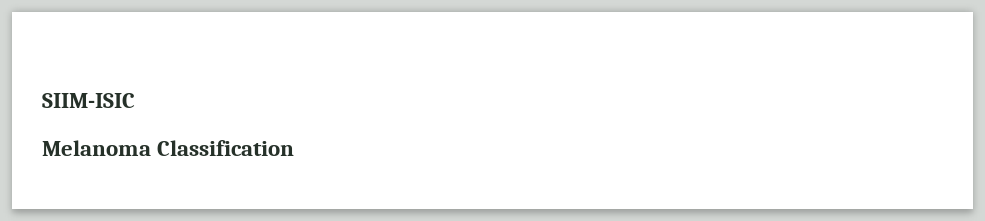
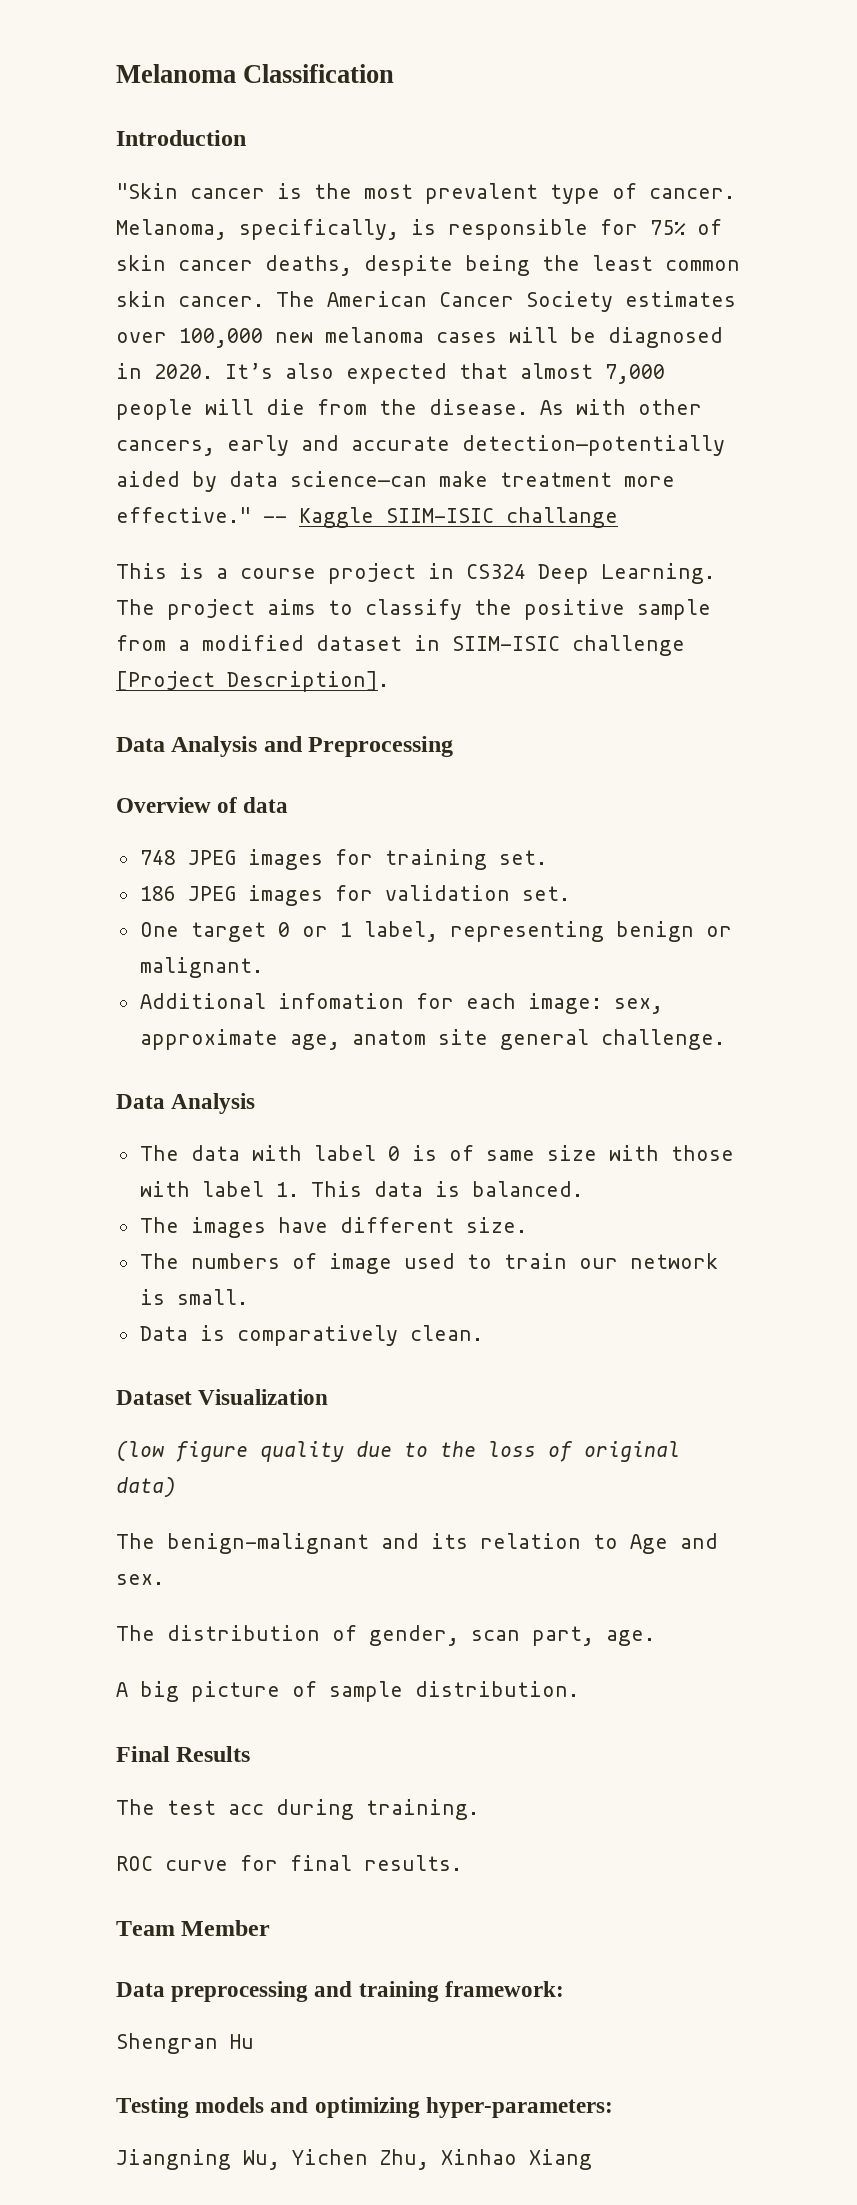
[42,93,135,108] SIIM-ISIC // -> (116, 73) none
(295, 148) none -> [116,130,246,146] [116,183,735,204] [116,219,722,240] [116,255,740,276] [116,291,736,312] [116,327,723,348] [116,363,665,384] [116,399,702,420] [116,435,725,456] [116,471,675,492] [116,507,618,528] [116,563,715,584] [116,599,711,620] [116,635,685,656] [116,671,389,692] [116,736,454,757] [116,797,289,813] [139,849,547,870] [139,885,570,906] [139,921,732,942] [139,957,263,978] [139,993,663,1014] [139,1029,725,1050] [116,1093,256,1114] [139,1145,734,1161] [139,1181,583,1197] [139,1217,527,1238] [139,1253,718,1274] [139,1289,248,1305] [139,1325,483,1346] [116,1389,329,1405] [116,1441,680,1462] [116,1477,176,1497] [116,1533,718,1554] [116,1574,164,1585] [116,1625,655,1646] [116,1681,579,1702] [116,1746,251,1762] [116,1799,479,1820] [116,1855,462,1871] [116,1920,271,1936] [116,1981,564,2002] [116,2033,254,2054] [116,2097,613,2118] [116,2149,592,2170] // Introduction // "Skin cancer is the most prevalent type of cancer. Melanoma, specifically, is responsible for 75% of skin cancer deaths, despite being the least common skin cancer. The American Cancer Society estimates over 100,000 new melanoma cases will be diagnosed in 2020. It’s also expected that almost 7,000 people will die from the disease. As with other cancers, early and accurate detection—potentially aided by data science—can make treatment more effective." -- Kaggle SIIM-ISIC challange // This is a course project in CS324 Deep Learning. The project aims to classify the positive sample from a modified dataset in SIIM-ISIC challenge [Project Description]. // Data Analysis and Preprocessing // Overview of data // 748 JPEG images for training set. // 186 JPEG images for validation set. // One target 0 or 1 label, representing benign or malignant. // Additional infomation for each image: sex, approximate age, anatom site general challenge. // Data Analysis // The data with label 0 is of same size with those with label 1. This data is balanced. // The images have different size. // The numbers of image used to train our network is small. // Data is comparatively clean. // Dataset Visualization // (low figure quality due to the loss of original data) // The benign-malignant and its relation to Age and sex. // The distribution of gender, scan part, age. // A big picture of sample distribution. // Final Results // The test acc during training. // ROC curve for final results. // Team Member // Data preprocessing and training framework: // Shengran Hu // Testing models and optimizing hyper-parameters: // Jiangning Wu, Yichen Zhu, Xinhao Xiang

